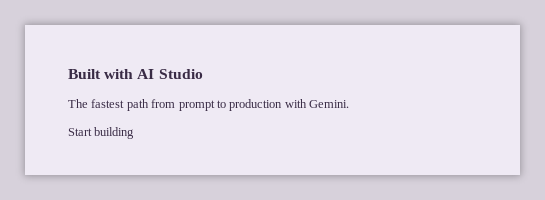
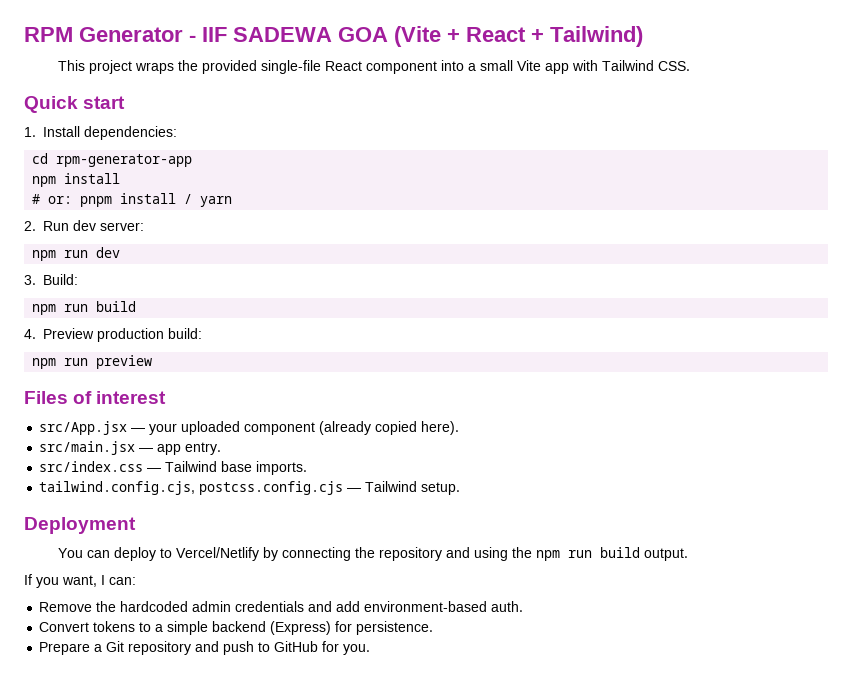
[68,69,203,79] [68,99,349,111] [68,127,135,139] Built with AI Studio // The fastest path from prompt to production with Gemini. // Start building -> [24,26,643,47] [57,60,690,74] [24,96,126,113] [24,126,177,140] [32,153,193,167] [32,173,121,187] [32,193,233,207] [24,220,144,231] [32,247,121,261] [24,274,78,285] [32,301,137,315] [24,328,202,342] [32,355,153,369] [24,391,167,404] [39,421,460,435] [39,441,222,455] [39,461,308,475] [39,481,461,495] [24,517,136,534] [57,547,688,561] [24,574,136,588] [39,601,524,612] [39,621,434,635] [39,641,371,655] RPM Generator - IIF SADEWA GOA (Vite + React + Tailwind) // This project wraps the provided single-file React component into a small Vite app with Tailwind CSS. // Quick start // 1. Install dependencies: // cd rpm-generator-app // npm install // # or: pnpm install / yarn // 2. Run dev server: // npm run dev // 3. Build: // npm run build // 4. Preview production build: // npm run preview // Files of interest // src/App.jsx — your uploaded component (already copied here). // src/main.jsx — app entry. // src/index.css — Tailwind base imports. // tailwind.config.cjs, postcss.config.cjs — Tailwind setup. // Deployment // You can deploy to Vercel/Netlify by connecting the repository and using the npm run build output. // If you want, I can: // Remove the hardcoded admin credentials and add environment-based auth. // Convert tokens to a simple backend (Express) for persistence. // Prepare a Git repository and push to GitHub for you.

